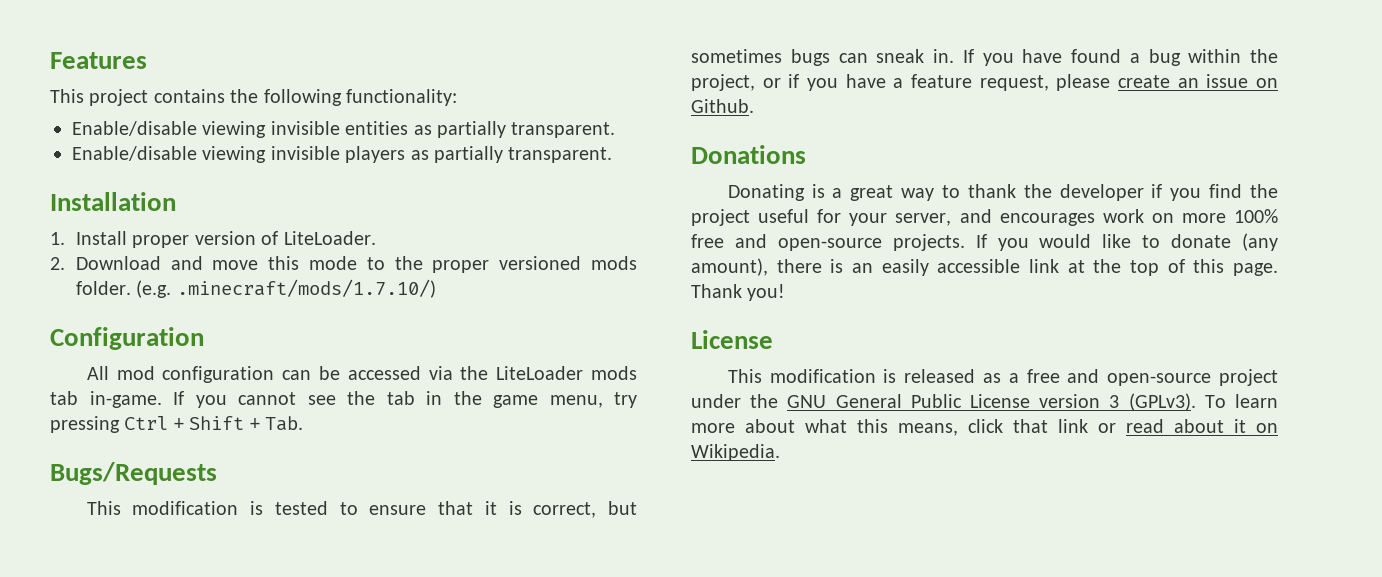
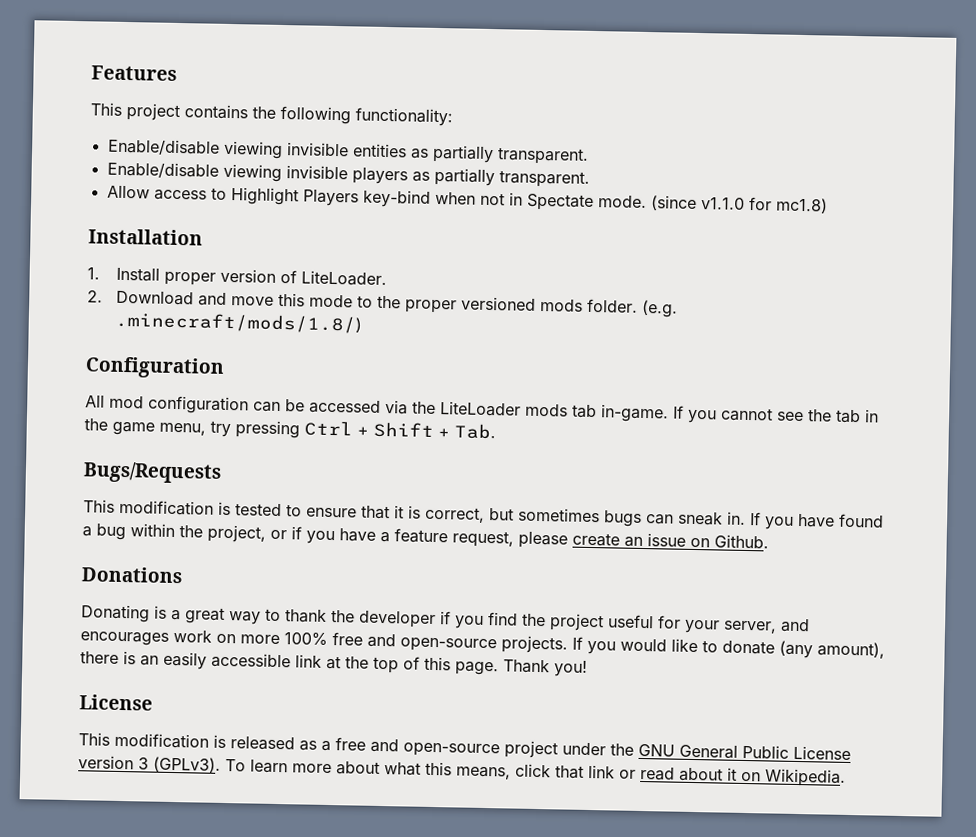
(613, 155) none -> [106,185,828,214] // Allow access to Highlight Players key-bind when not in Spectate mode. (since v1.1.0 for mc1.8)
[176,279,436,298] .minecraft/mods/1.7.10/) -> [115,311,363,334] .minecraft/mods/1.8/)

